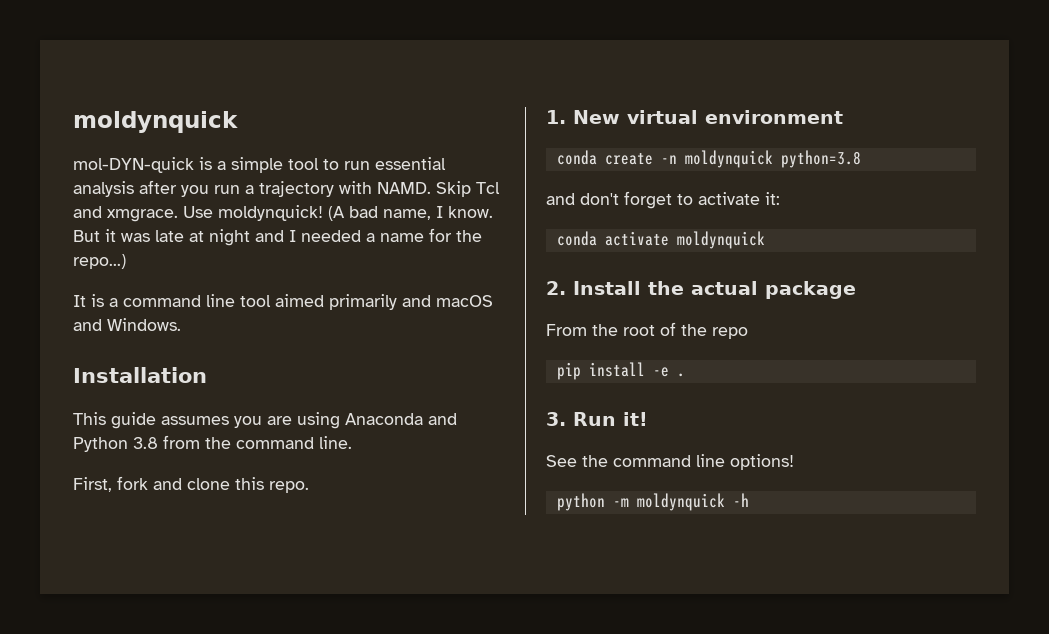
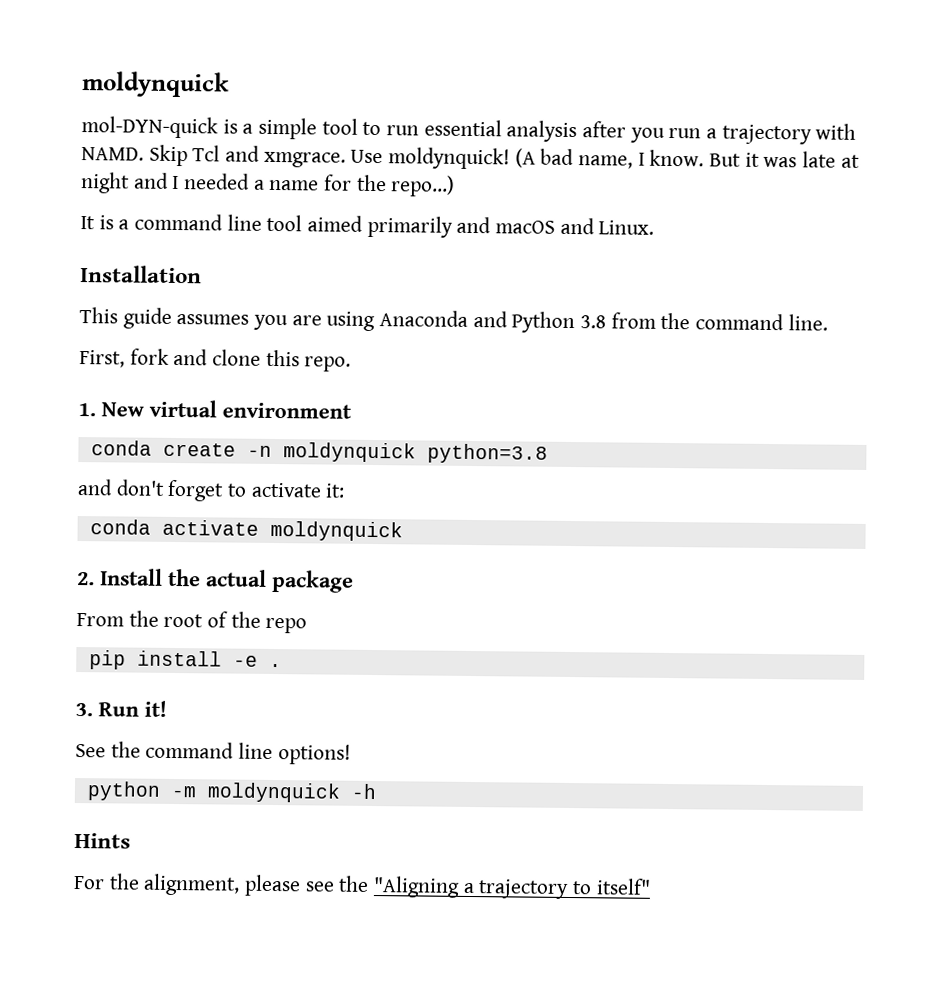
[107,318,181,331] Windows. -> [598,220,655,235] Linux.
(749, 500) none -> [74,832,131,849] [73,873,651,900] // Hints // For the alignment, please see the "Aligning a trajectory to itself"

